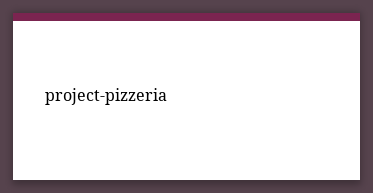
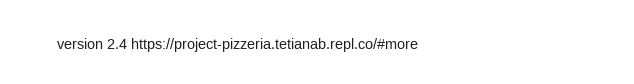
[45,88,167,105] project-pizzeria -> [57,38,418,52] version 2.4 https://project-pizzeria.tetianab.repl.co/#more

